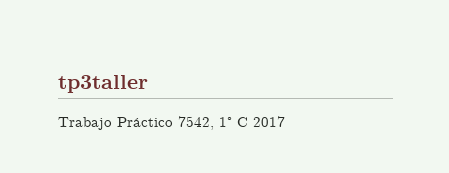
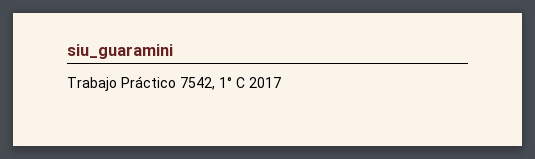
[58,75,148,93] tp3taller -> [67,44,173,59] siu_guaramini

